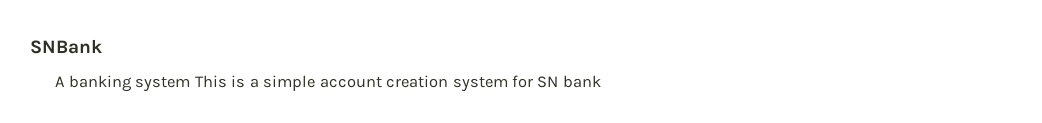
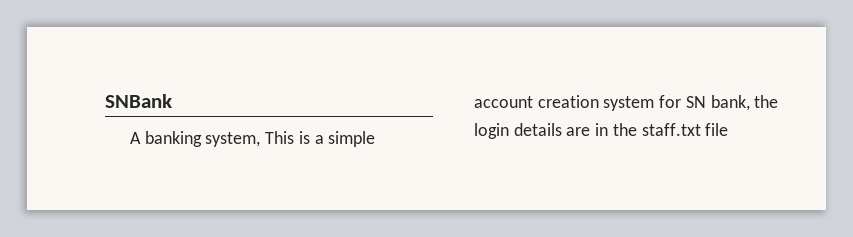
[135,76,191,92] system -> [205,132,261,147] system,
[562,75,601,88] bank -> [710,95,779,111] [474,123,729,139] bank, the login details are in the staff.txt file

